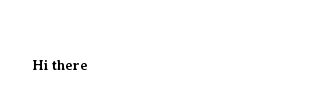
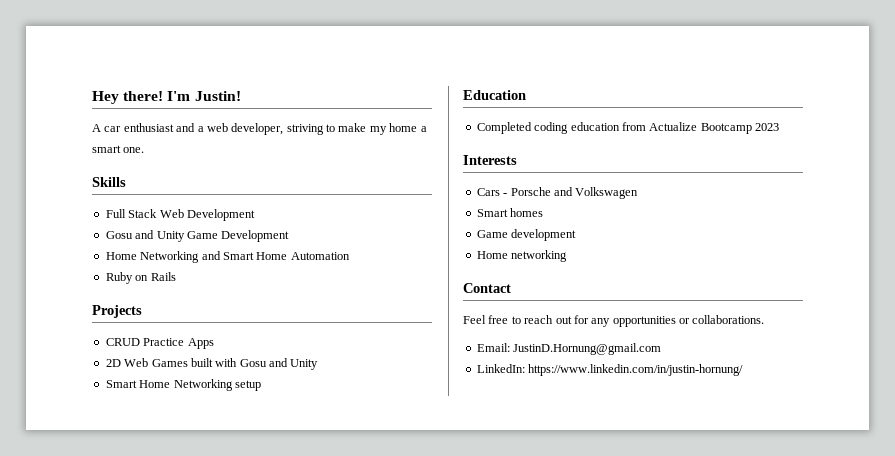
[32,59,88,70] Hi there -> [92,91,241,104] [92,123,427,135] [92,145,145,153] [92,177,126,187] [105,209,255,221] [105,230,290,242] [105,251,350,263] [105,272,176,284] [92,305,142,318] [105,338,214,349] [105,358,319,370] [105,379,261,391] [463,90,526,100] [476,122,779,134] [463,155,517,165] [476,187,639,199] [476,208,544,217] [476,229,577,241] [476,250,568,262] [463,283,511,293] [463,315,765,327] [476,343,662,355] [476,364,744,376] Hey there! I'm Justin! // A car enthusiast and a web developer, striving to make my home a smart one. // Skills // Full Stack Web Development // Gosu and Unity Game Development // Home Networking and Smart Home Automation // Ruby on Rails // Projects // CRUD Practice Apps // 2D Web Games built with Gosu and Unity // Smart Home Networking setup // Education // Completed coding education from Actualize Bootcamp 2023 // Interests // Cars - Porsche and Volkswagen // Smart homes // Game development // Home networking // Contact // Feel free to reach out for any opportunities or collaborations. // Email: JustinD.Hornung@gmail.com // LinkedIn: https://www.linkedin.com/in/justin-hornung/

